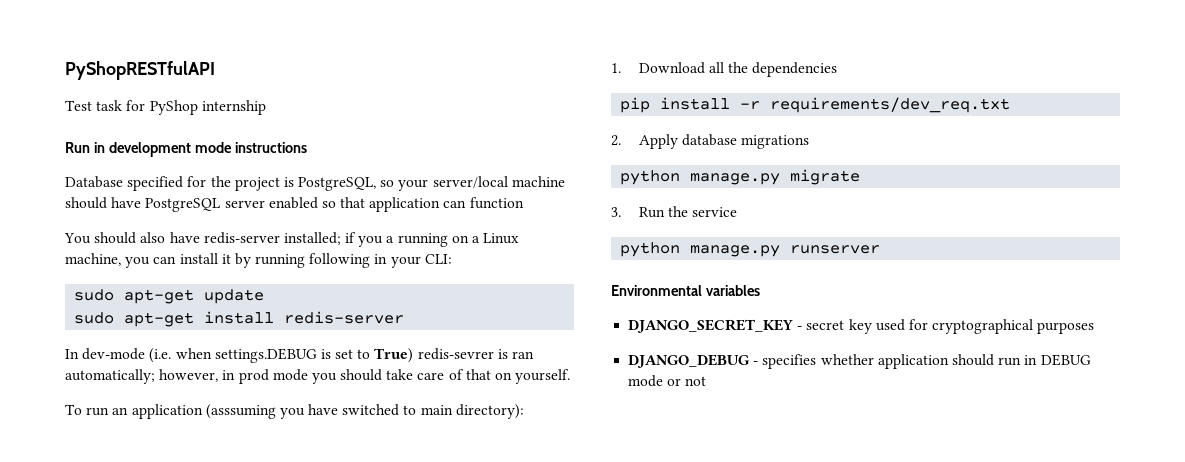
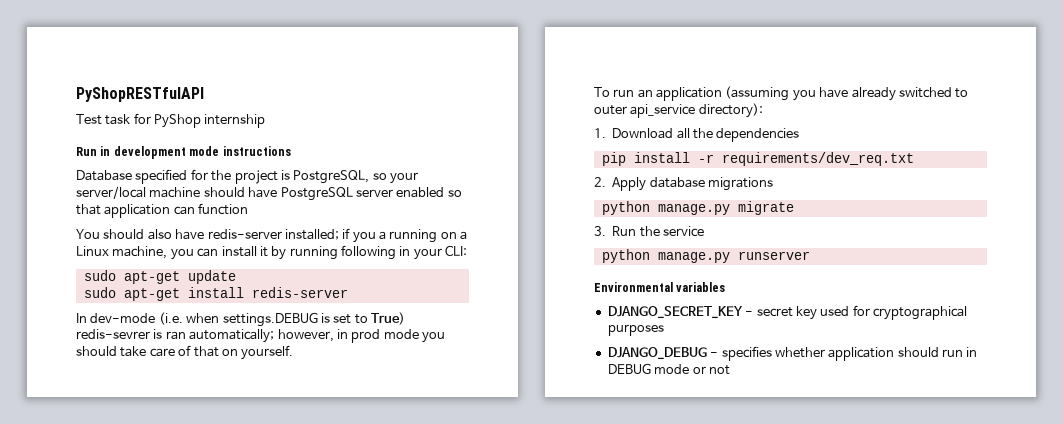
[205,404,276,419] (asssuming -> [725,86,790,101] (assuming
(339, 409) none -> [851,87,896,101] already
[420,405,453,415] main -> [594,104,696,118] outer api_service

